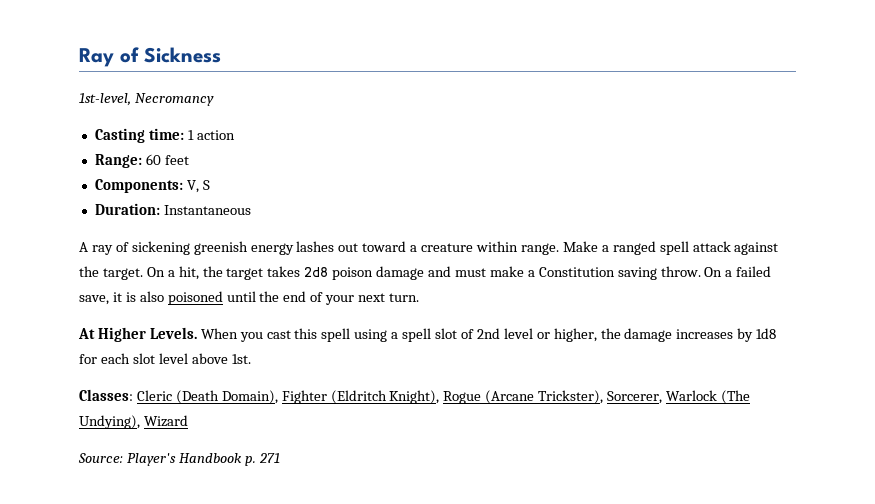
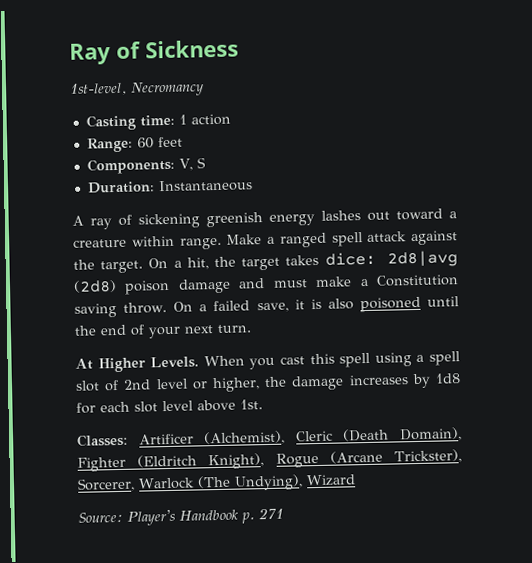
[304,267,329,277] 2d8 -> [324,250,458,268] [73,280,117,293] dice: 2d8|avg (2d8)
(133, 395) none -> [138,430,286,446] Artificer (Alchemist),

